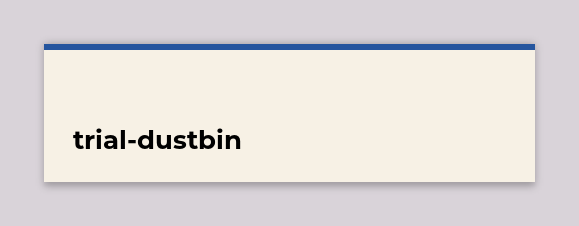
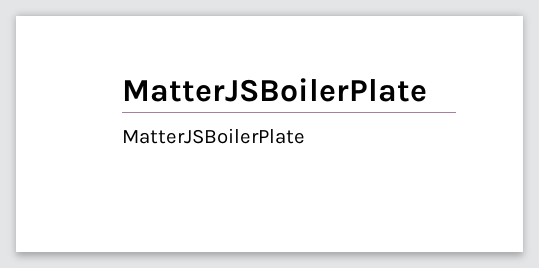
[73,128,242,149] trial-dustbin -> [122,78,427,102] [122,128,305,144] MatterJSBoilerPlate // MatterJSBoilerPlate

